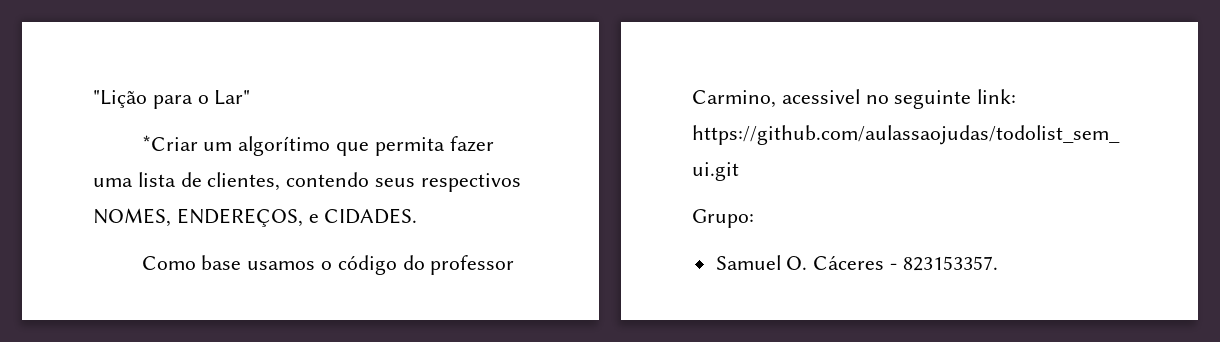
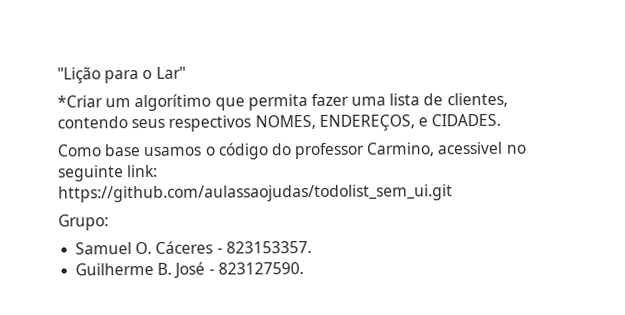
(998, 263) none -> [75,261,304,279] // Guilherme B. José - 823127590.

